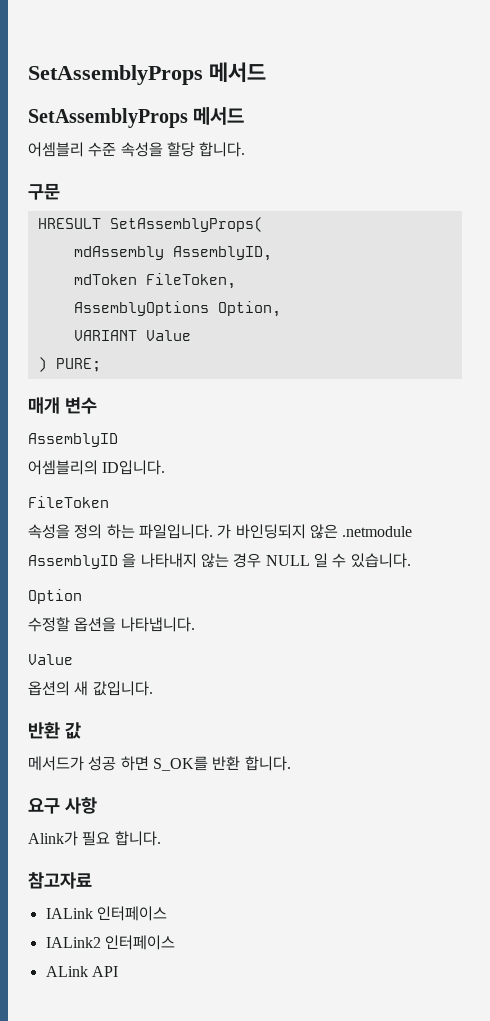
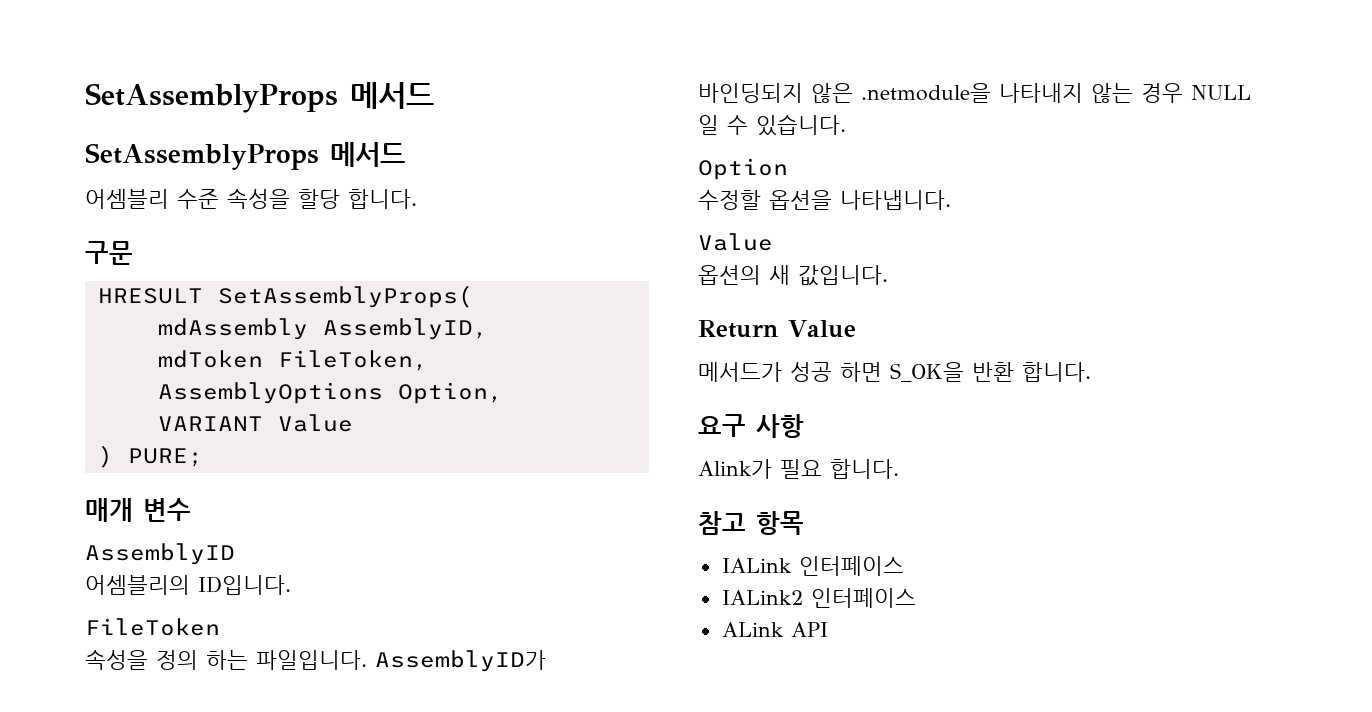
[217,524,232,539] 가 -> [375,650,546,672] AssemblyID가
[342,526,413,537] [28,553,137,569] .netmodule AssemblyID 을 -> [861,83,991,103] .netmodule을
[28,722,81,739] 반환 값 -> [698,320,856,338] Return Value
[152,756,208,771] S_OK를 -> [890,362,964,382] S_OK을
[28,872,92,889] 참고자료 -> [698,511,804,535] 참고 항목

